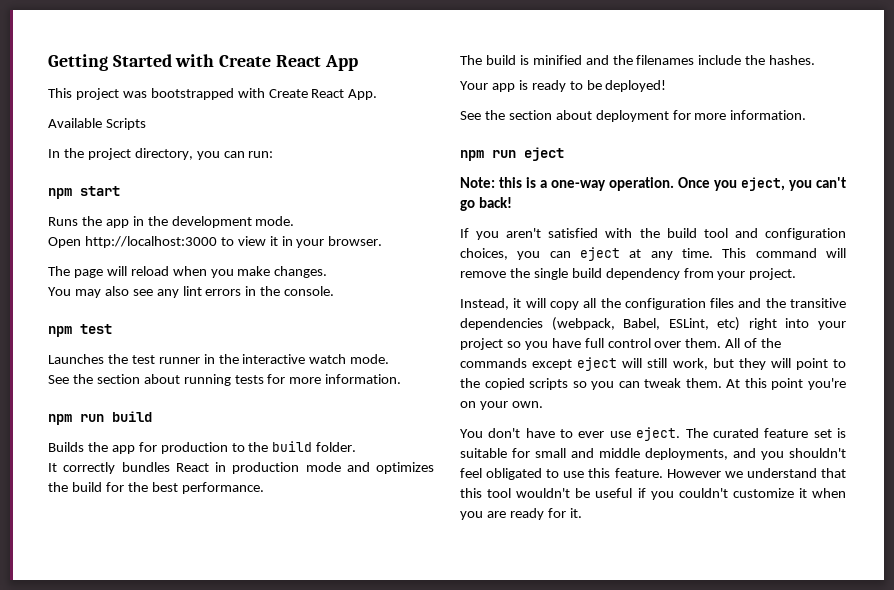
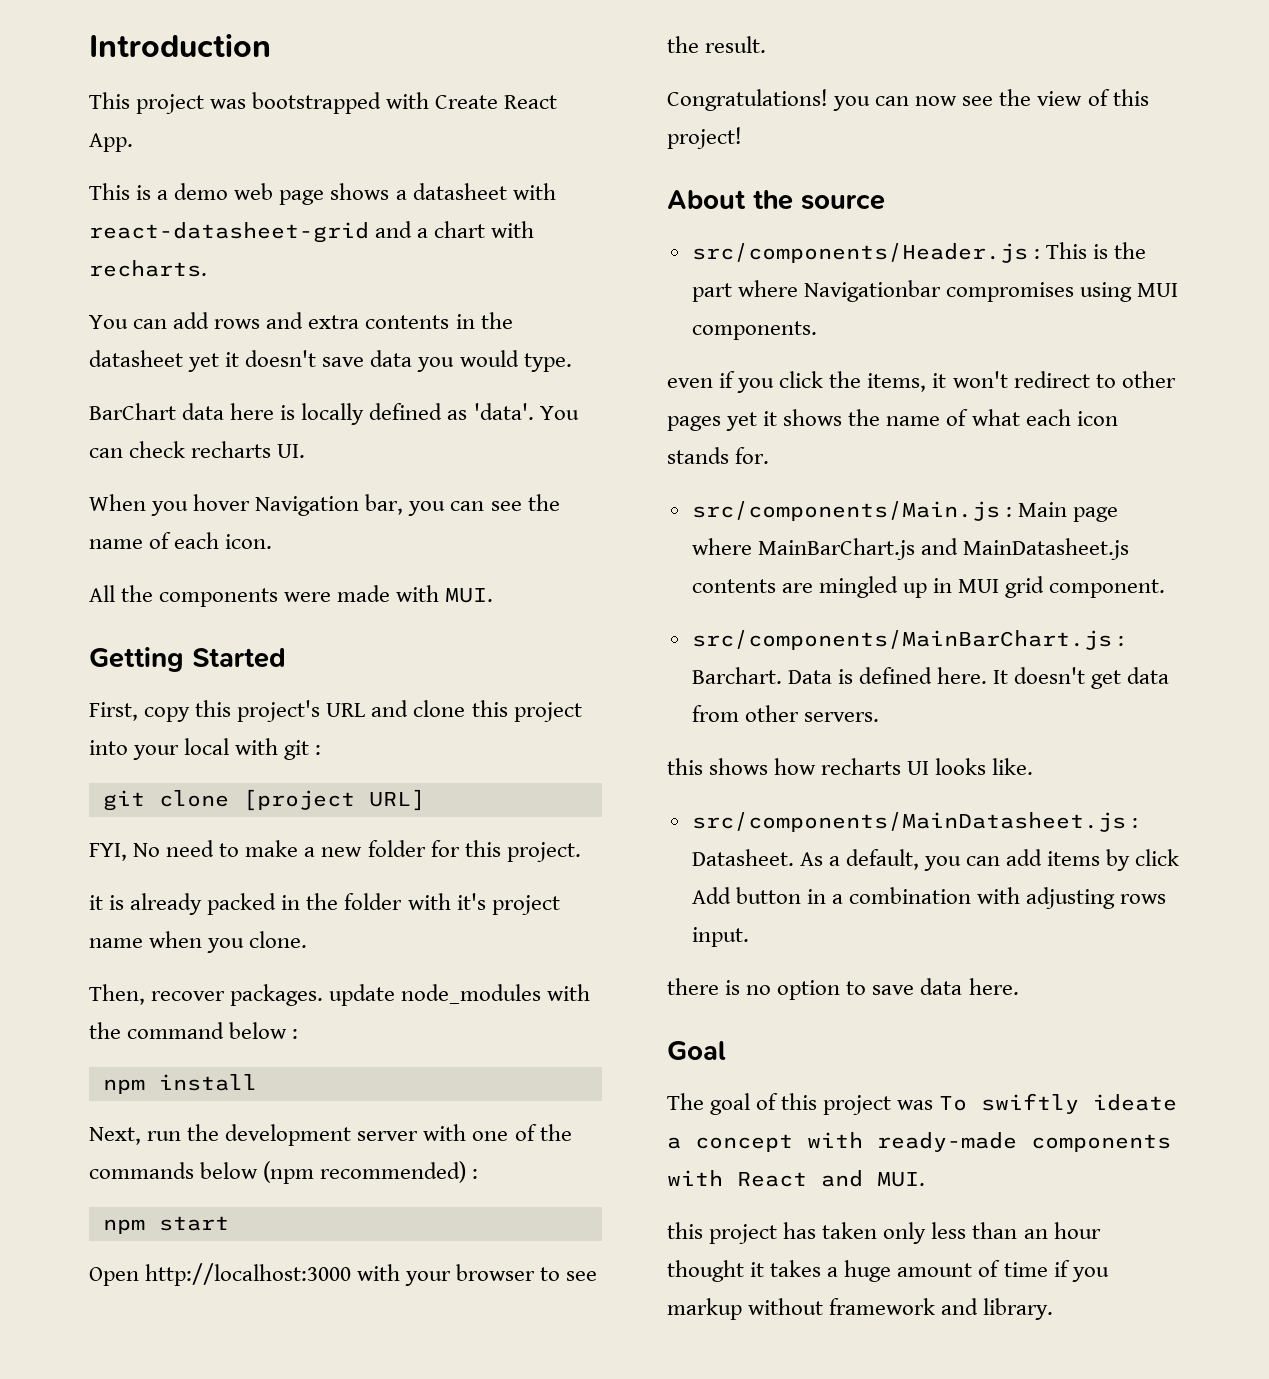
[48,54,358,71] Getting Started with Create React App -> [89,34,271,57] Introduction
[48,118,146,130] [48,148,274,160] [48,186,120,199] [48,216,295,228] [48,236,383,248] [48,266,328,278] [48,286,335,298] [48,324,112,337] [48,354,390,364] [48,374,402,386] [48,411,152,425] [48,441,357,454] [48,462,434,474] [48,482,264,494] [460,55,816,65] [460,80,667,92] [460,110,807,122] [460,147,564,161] [460,177,846,191] [460,197,512,211] [460,228,846,240] [460,247,846,261] [460,268,797,280] [460,298,846,310] [460,317,846,331] [460,338,782,350] [460,357,847,371] [460,378,846,390] [460,401,543,410] [460,427,846,441] [460,448,846,460] [460,468,846,480] [460,488,846,500] [460,508,582,520] Available Scripts // In the project directory, you can run: // npm start // Runs the app in the development mode. // Open http://localhost:3000 to view it in your browser. // The page will reload when you make changes. // You may also see any lint errors in the console. // npm test // Launches the test runner in the interactive watch mode. // See the section about running tests for more information. // npm run build // Builds the app for production to the build folder. // It correctly bundles React in production mode and optimizes the build for the best performance. // The build is minified and the filenames include the hashes. // Your app is ready to be deployed! // See the section about deployment for more information. // npm run eject // Note: this is a one-way operation. Once you eject, you can't go back! // If you aren't satisfied with the build tool and configuration choices, you can eject at any time. This command will remove the single build dependency from your project. // Instead, it will copy all the configuration files and the transitive dependencies (webpack, Babel, ESLint, etc) right into your project so you have full control over them. All of the commands except eject will still work, but they will point to the copied scripts so you can tweak them. At this point you're on your own. // You don't have to ever use eject. The curated feature set is suitable for small and middle deployments, and you shouldn't feel obligated to use this feature. However we understand that this tool wouldn't be useful if you couldn't customize it when you are ready for it. -> [89,183,556,205] [89,221,535,243] [89,260,207,277] [89,312,513,329] [89,350,572,372] [89,403,579,425] [89,441,306,458] [89,494,560,516] [89,532,273,549] [89,585,494,607] [89,647,286,672] [89,700,582,722] [89,738,322,760] [102,789,425,811] [89,840,581,862] [89,893,560,915] [89,931,308,953] [89,984,591,1006] [89,1022,299,1039] [102,1074,257,1094] [89,1124,572,1146] [89,1161,479,1184] [102,1216,229,1234] [89,1263,598,1286] [667,36,767,53] [667,89,1149,111] [667,127,742,149] [667,190,885,210] [691,242,1147,263] [691,280,1179,302] [691,321,817,340] [667,371,1176,393] [667,409,1118,431] [667,447,770,464] [691,501,1118,522] [691,538,1129,560] [691,576,1166,598] [691,630,1124,650] [691,667,1170,689] [691,705,879,722] [667,758,1034,775] [691,812,1138,832] [691,849,1180,871] [691,887,1167,909] [691,927,749,947] [667,978,1019,1000] [667,1041,726,1060] [667,1093,1178,1115] [667,1132,1171,1152] [667,1170,925,1187] [667,1222,1101,1244] [667,1260,1109,1282] [667,1298,1054,1320] This is a demo web page shows a datasheet with react-datasheet-grid and a chart with recharts. // You can add rows and extra contents in the datasheet yet it doesn't save data you would type. // BarChart data here is locally defined as 'data'. You can check recharts UI. // When you hover Navigation bar, you can see the name of each icon. // All the components were made with MUI. // Getting Started // First, copy this project's URL and clone this project into your local with git : // git clone [project URL] // FYI, No need to make a new folder for this project. // it is already packed in the folder with it's project name when you clone. // Then, recover packages. update node_modules with the command below : // npm install // Next, run the development server with one of the commands below (npm recommended) : // npm start // Open http://localhost:3000 with your browser to see the result. // Congratulations! you can now see the view of this project! // About the source // src/components/Header.js : This is the part where Navigationbar compromises using MUI components. // even if you click the items, it won't redirect to other pages yet it shows the name of what each icon stands for. // src/components/Main.js : Main page where MainBarChart.js and MainDatasheet.js contents are mingled up in MUI grid component. // src/components/MainBarChart.js : Barchart. Data is defined here. It doesn't get data from other servers. // this shows how recharts UI looks like. // src/components/MainDatasheet.js : Datasheet. As a default, you can add items by click Add button in a combination with adjusting rows input. // there is no option to save data here. // Goal // The goal of this project was To swiftly ideate a concept with ready-made components with React and MUI. // this project has taken only less than an hour thought it takes a huge amount of time if you markup without framework and library.

